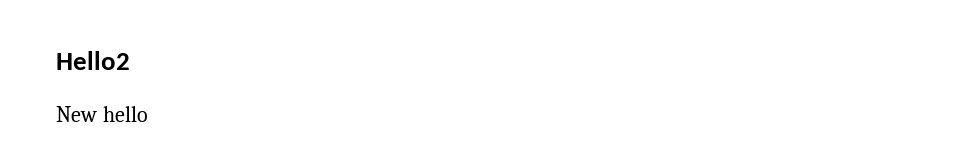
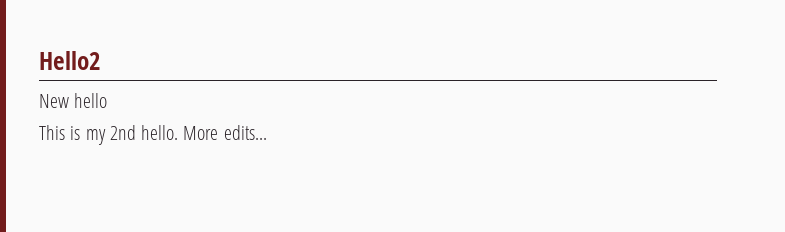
(148, 114) none -> [39,125,267,145] // This is my 2nd hello. More edits...

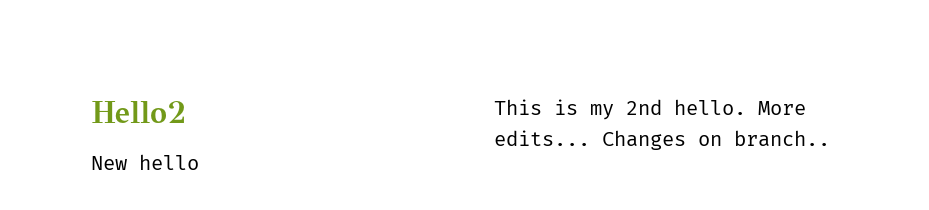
(267, 132) none -> [602,130,830,150] Changes on branch..

